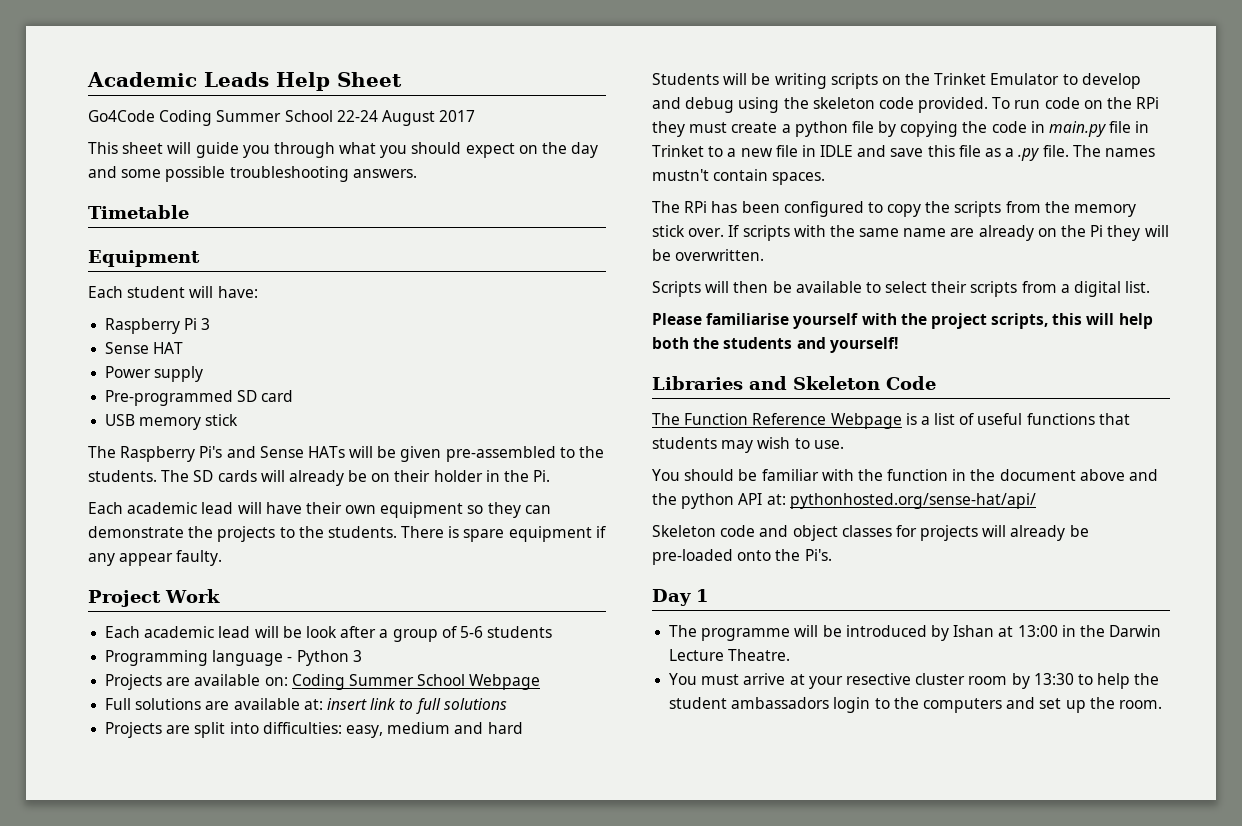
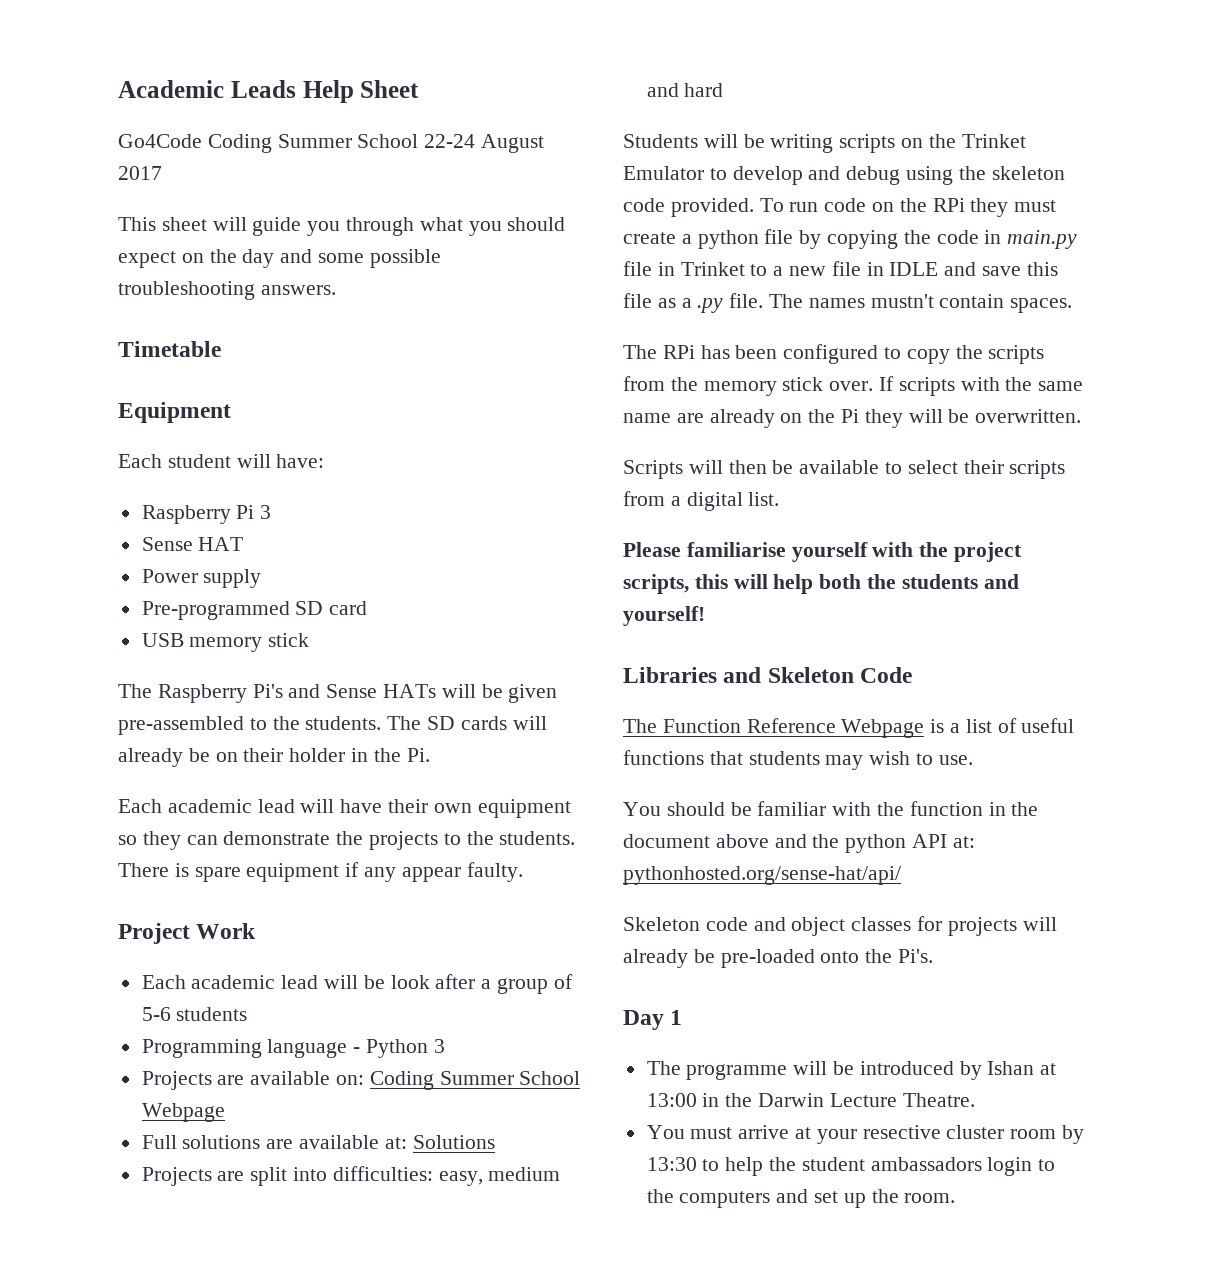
[326,698,507,714] insert link to full solutions -> [412,1135,495,1149] Solutions

